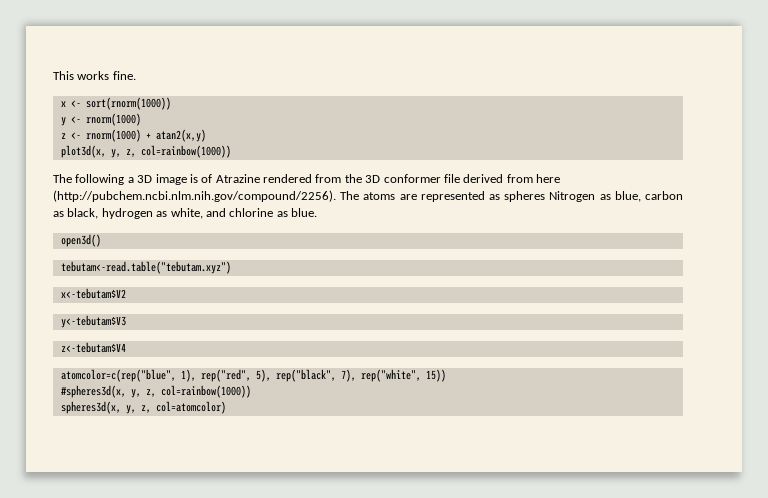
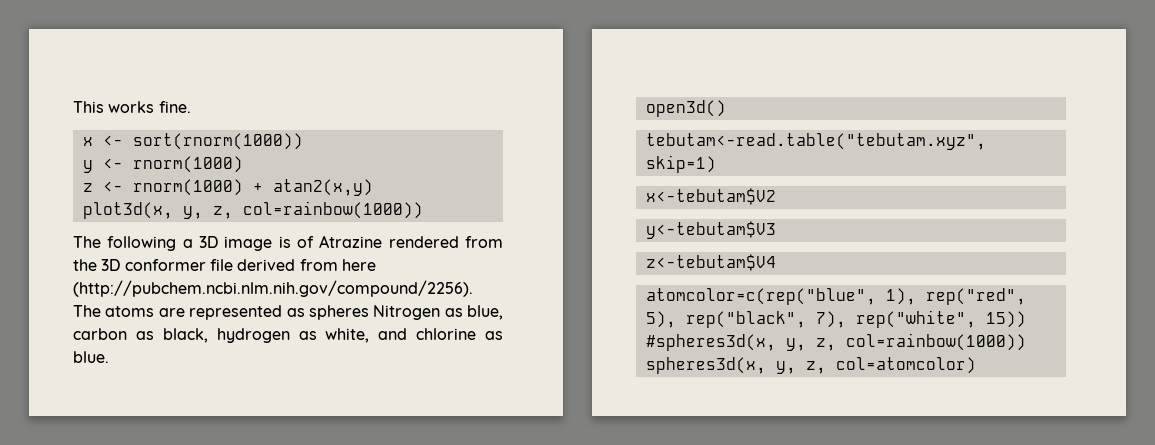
[60,261,231,274] tebutam<-read.table("tebutam.xyz") -> [645,133,986,150] [645,155,716,173] tebutam<-read.table("tebutam.xyz", skip=1)

